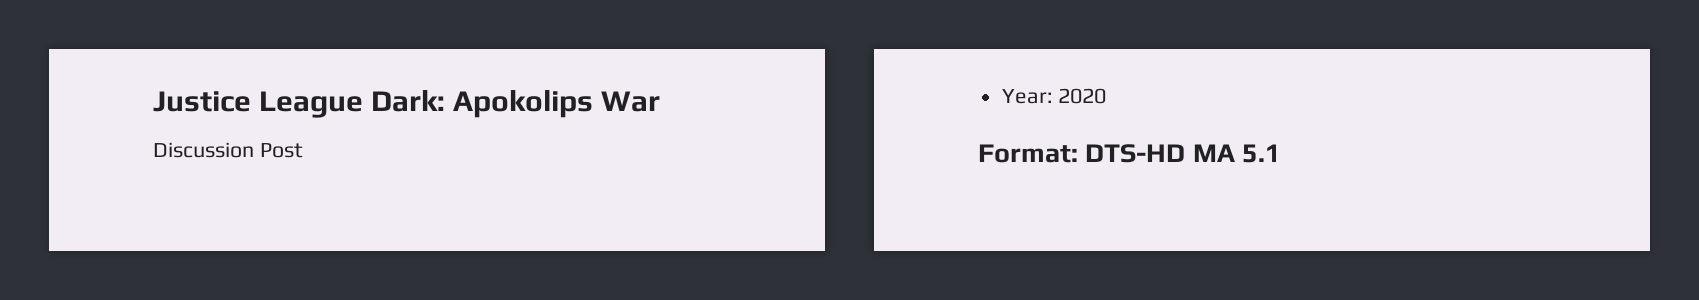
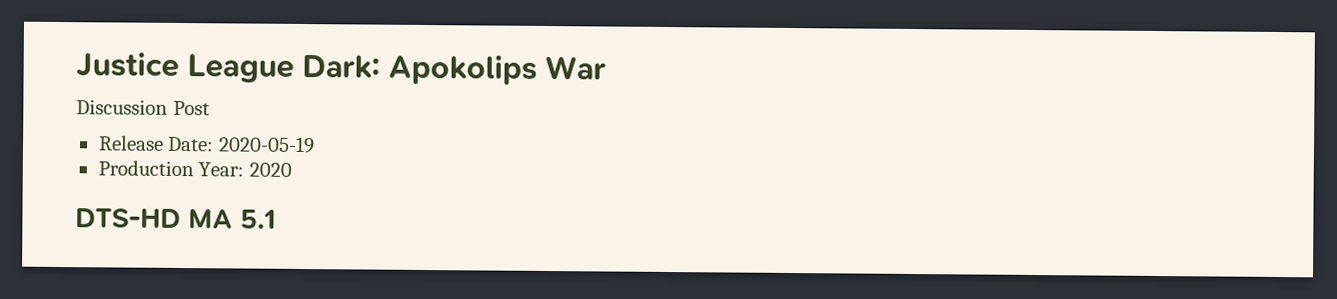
(303, 150) none -> [97,135,315,154] [97,160,194,177] Release Date: 2020-05-19 // Production
[978,144,1078,163] Format: -> (292, 169) none

